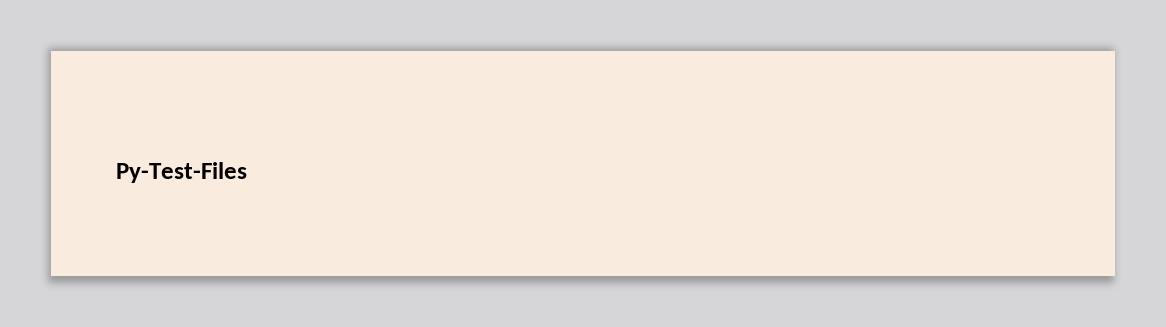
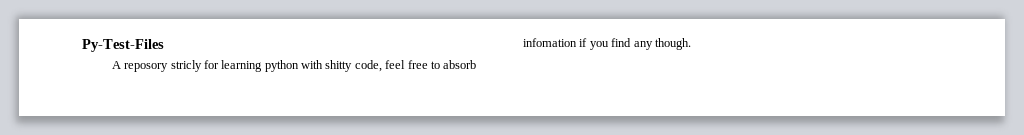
(247, 172) none -> [111,60,477,72] [523,38,691,50] // A reposory stricly for learning python with shitty code, feel free to absorb infomation if you find any though.

